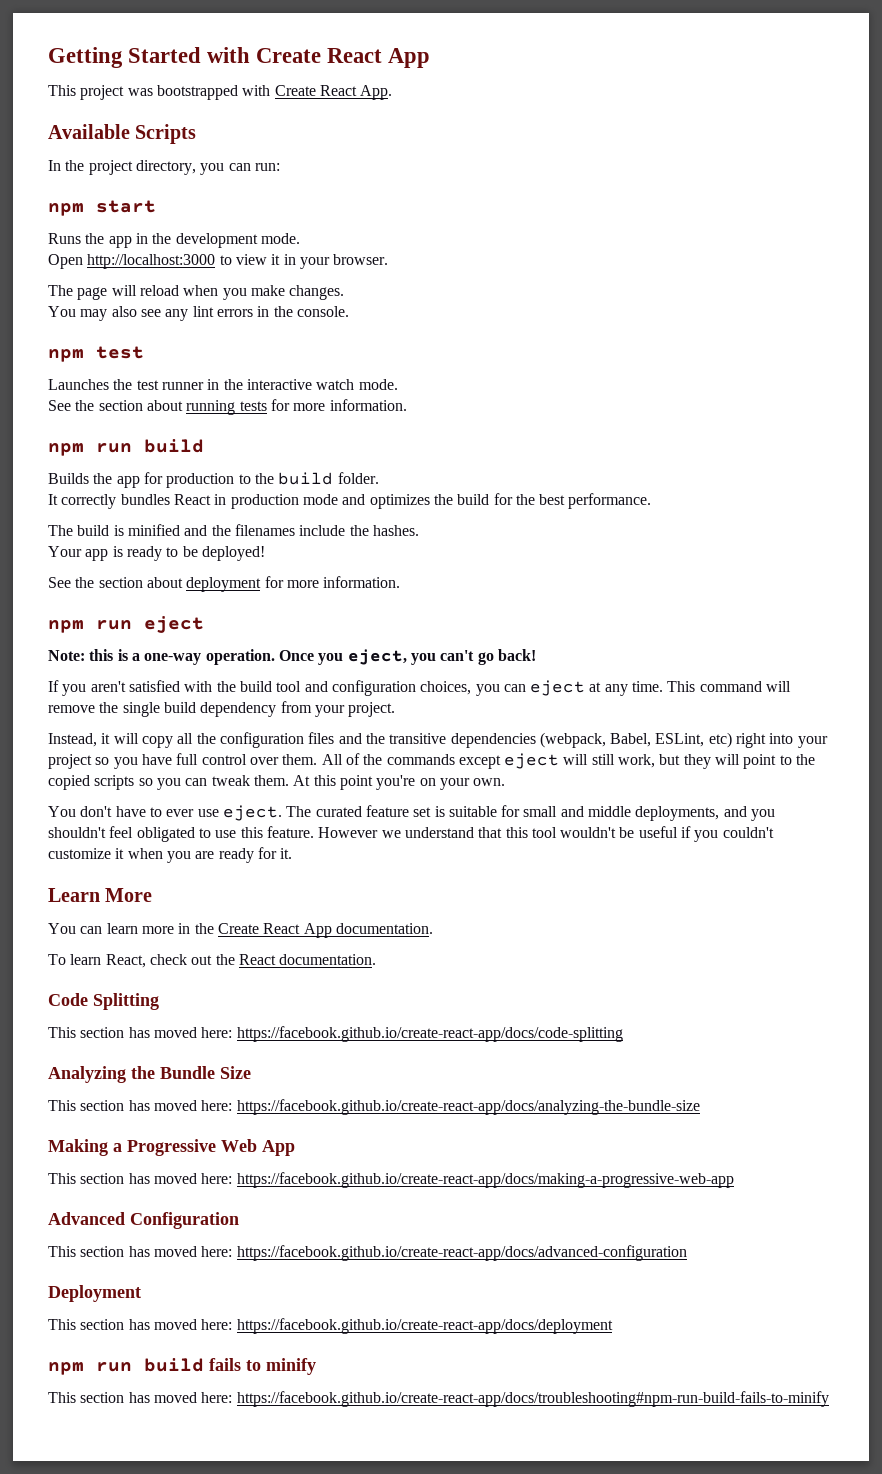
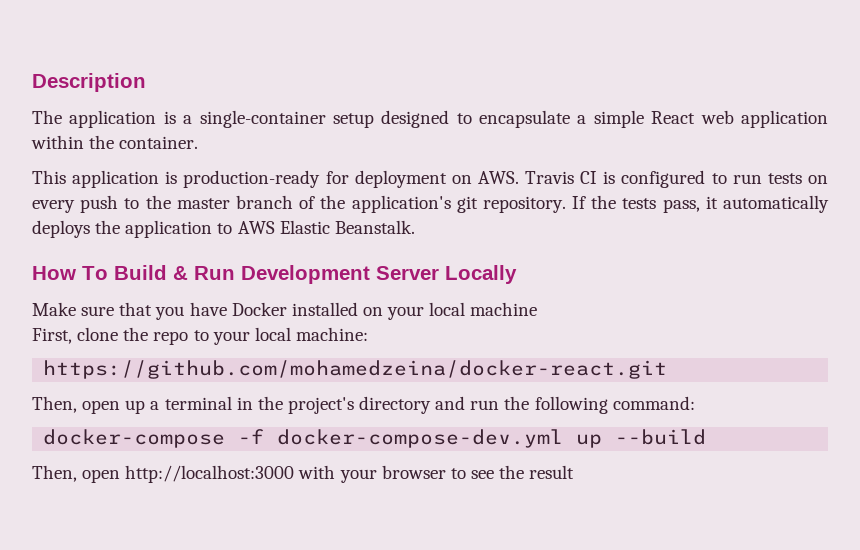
[48,47,431,68] [48,85,393,100] [48,124,197,144] [48,160,280,175] [48,200,156,216] [48,233,300,248] [48,254,389,269] [48,285,345,300] [48,306,349,321] [48,346,144,362] [48,379,398,390] [48,399,407,415] [48,439,204,456] [48,472,379,488] [48,493,652,509] [48,524,419,536] [48,546,265,561] [48,576,401,592] [48,616,204,633] [48,649,536,665] [48,680,792,696] [48,701,396,717] [48,732,828,748] [48,753,816,769] [48,775,506,790] [48,805,776,821] [48,826,774,842] [48,847,293,863] [48,888,153,902] [48,923,433,938] [48,954,377,968] [48,993,159,1010] [48,1026,623,1042] [48,1066,251,1083] [48,1099,700,1115] [48,1139,295,1156] [48,1172,734,1188] [48,1212,239,1229] [48,1245,687,1261] [48,1285,141,1302] [48,1318,613,1334] [48,1358,316,1375] [48,1391,829,1407] Getting Started with Create React App // This project was bootstrapped with Create React App. // Available Scripts // In the project directory, you can run: // npm start // Runs the app in the development mode. // Open http://localhost:3000 to view it in your browser. // The page will reload when you make changes. // You may also see any lint errors in the console. // npm test // Launches the test runner in the interactive watch mode. // See the section about running tests for more information. // npm run build // Builds the app for production to the build folder. // It correctly bundles React in production mode and optimizes the build for the best performance. // The build is minified and the filenames include the hashes. // Your app is ready to be deployed! // See the section about deployment for more information. // npm run eject // Note: this is a one-way operation. Once you eject, you can't go back! // If you aren't satisfied with the build tool and configuration choices, you can eject at any time. This command will remove the single build dependency from your project. // Instead, it will copy all the configuration files and the transitive dependencies (webpack, Babel, ESLint, etc) right into your project so you have full control over them. All of the commands except eject will still work, but they will point to the copied scripts so you can tweak them. At this point you're on your own. // You don't have to ever use eject. The curated feature set is suitable for small and middle deployments, and you shouldn't feel obligated to use this feature. However we understand that this tool wouldn't be useful if you couldn't customize it when you are ready for it. // Learn More // You can learn more in the Create React App documentation. // To learn React, check out the React documentation. // Code Splitting // This section has moved here: https://facebook.github.io/create-react-app/docs/code-splitting // Analyzing the Bundle Size // This section has moved here: https://facebook.github.io/create-react-app/docs/analyzing-the-bundle-size // Making a Progressive Web App // This section has moved here: https://facebook.github.io/create-react-app/docs/making-a-progressive-web-app // Advanced Configuration // This section has moved here: https://facebook.github.io/create-react-app/docs/advanced-configuration // Deployment // This section has moved here: https://facebook.github.io/create-react-app/docs/deployment // npm run build fails to minify // This section has moved here: https://facebook.github.io/create-react-app/docs/troubleshooting#npm-run-build-fails-to-minify -> [32,73,146,92] [32,110,828,128] [31,135,199,149] [32,170,828,188] [32,195,829,213] [32,220,415,238] [32,265,517,284] [32,302,538,320] [32,327,368,345] [43,360,668,379] [32,396,695,414] [43,429,707,448] [32,465,575,483] Description // The application is a single-container setup designed to encapsulate a simple React web application within the container. // This application is production-ready for deployment on AWS. Travis CI is configured to run tests on every push to the master branch of the application's git repository. If the tests pass, it automatically deploys the application to AWS Elastic Beanstalk. // How To Build & Run Development Server Locally // Make sure that you have Docker installed on your local machine // First, clone the repo to your local machine: // https://github.com/mohamedzeina/docker-react.git // Then, open up a terminal in the project's directory and run the following command: // docker-compose -f docker-compose-dev.yml up --build // Then, open http://localhost:3000 with your browser to see the result

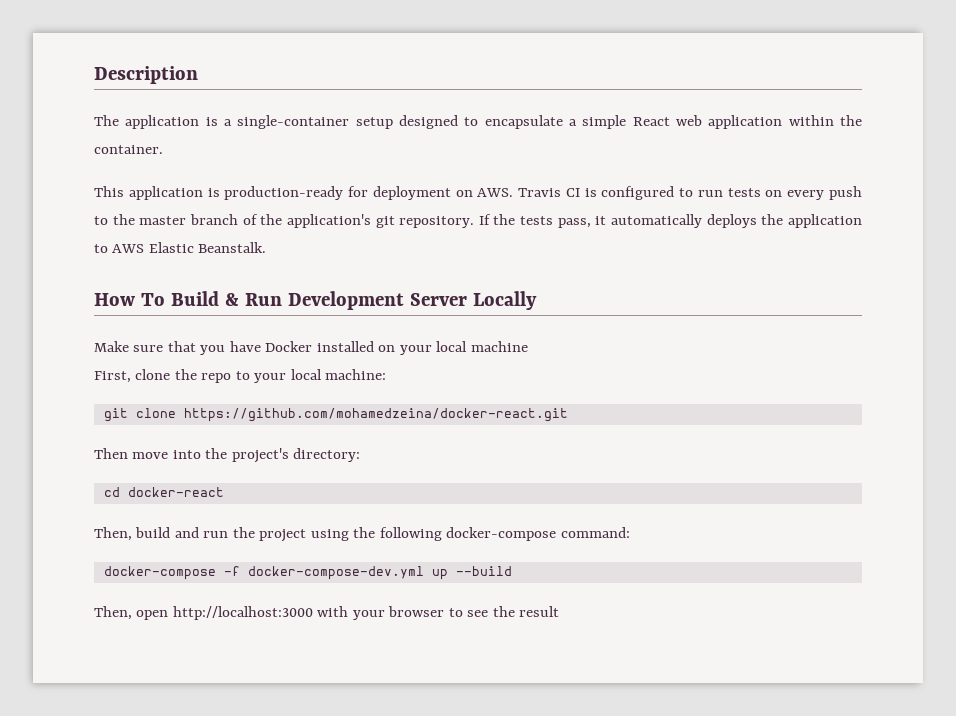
(368, 334) none -> [103,408,176,422] git clone
[32,396,608,414] Then, open up a terminal in the project's directory and run the following -> [94,448,361,463] [103,487,224,497] [94,527,557,542] Then move into the project's directory: // cd docker-react // Then, build and run the project using the following docker-compose

